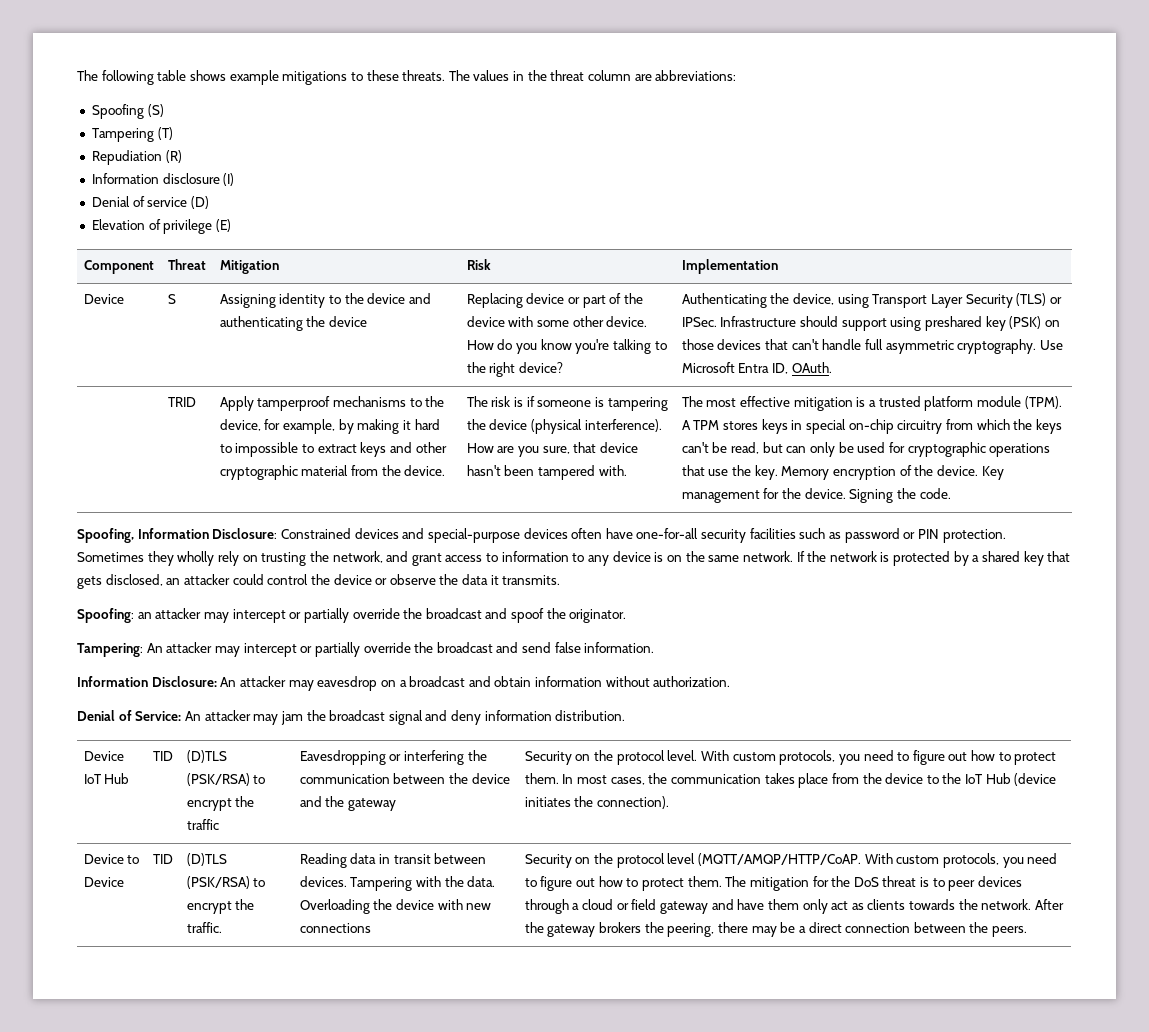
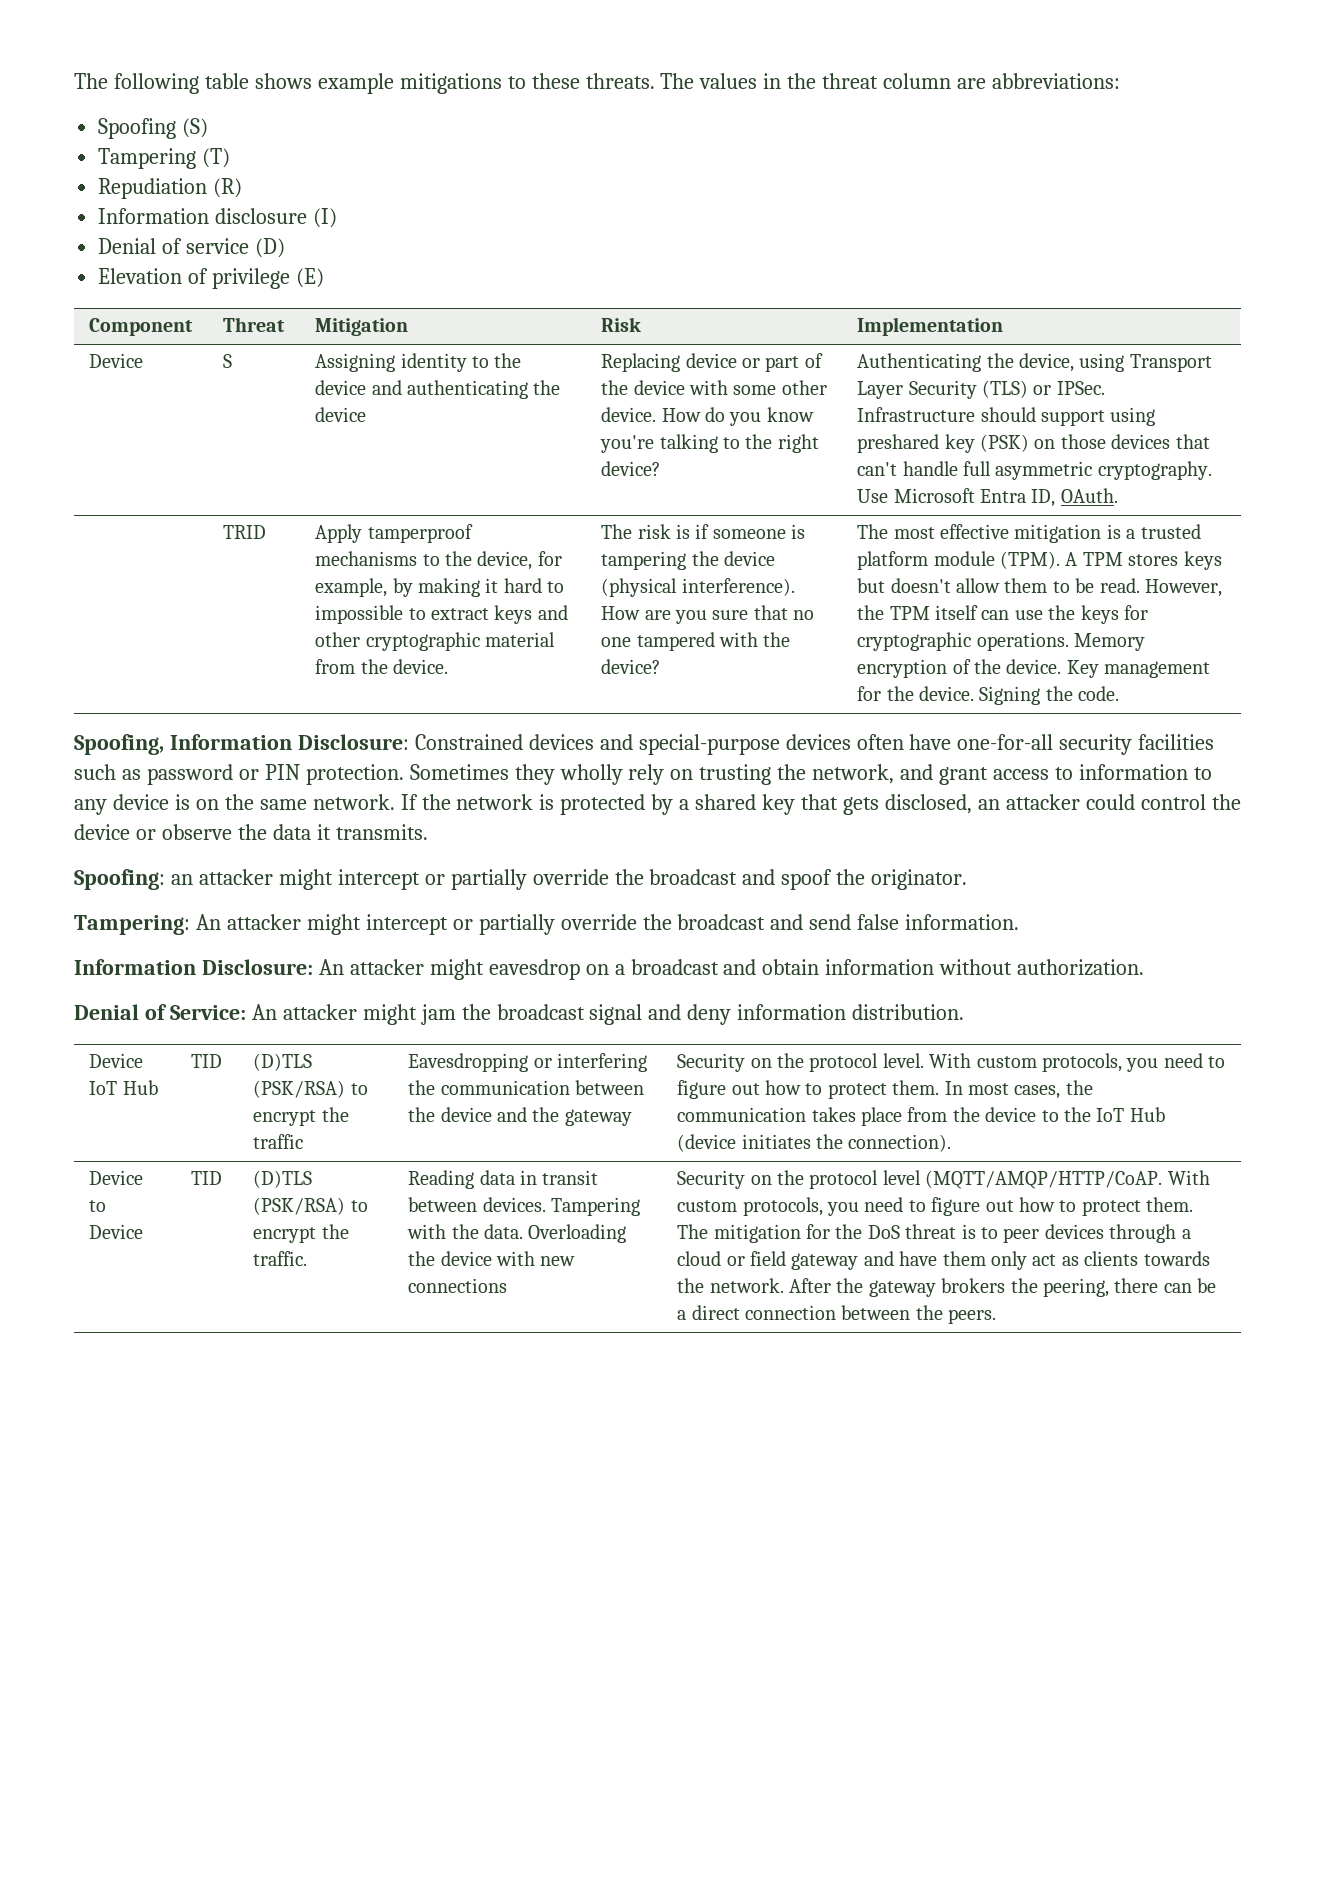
[542,442,638,454] [466,465,627,480] sure, that device hasn't been tampered with. -> [712,605,815,620] [601,632,791,651] [601,659,661,674] sure that no one tampered with the device?
[791,419,1062,434] [681,442,1051,457] [681,465,778,480] in special on-chip circuitry from which the keys can't be read, but can only be used for cryptographic operations that use the key. -> [857,578,1222,597] [857,605,1148,624] [857,632,1069,651] but doesn't allow them to be read. However, the TPM itself can use the keys for cryptographic operations.
[203,612,229,623] may -> [278,869,333,890] might
[214,646,240,657] may -> [306,914,361,935] might
[288,680,314,691] may -> [429,959,484,980] might
[253,714,279,725] may -> [362,1004,417,1025] might
[751,926,777,937] may -> [1163,1283,1192,1293] can

